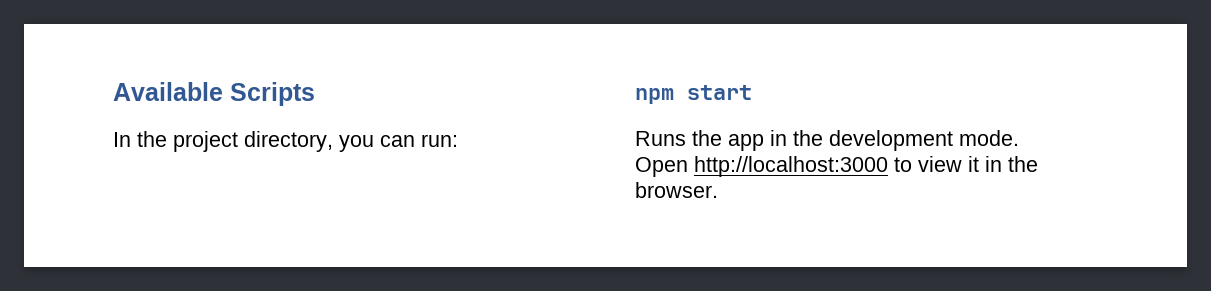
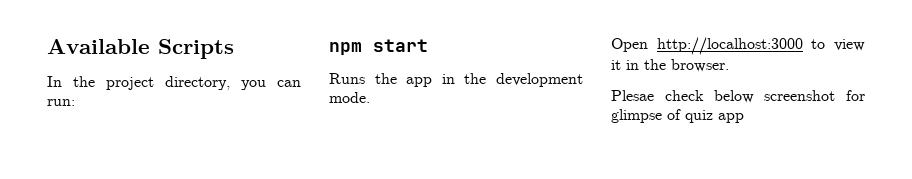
(718, 190) none -> [611,90,865,103] [611,109,744,123] // Plesae check below screenshot for glimpse of quiz app

